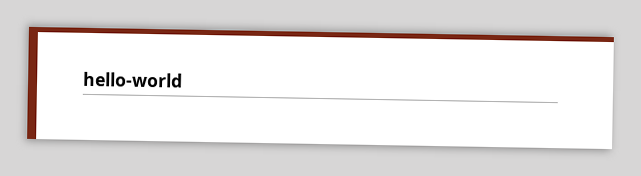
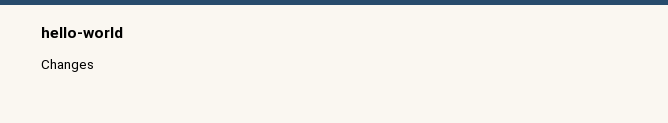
(183, 79) none -> [41,59,94,72] // Changes

